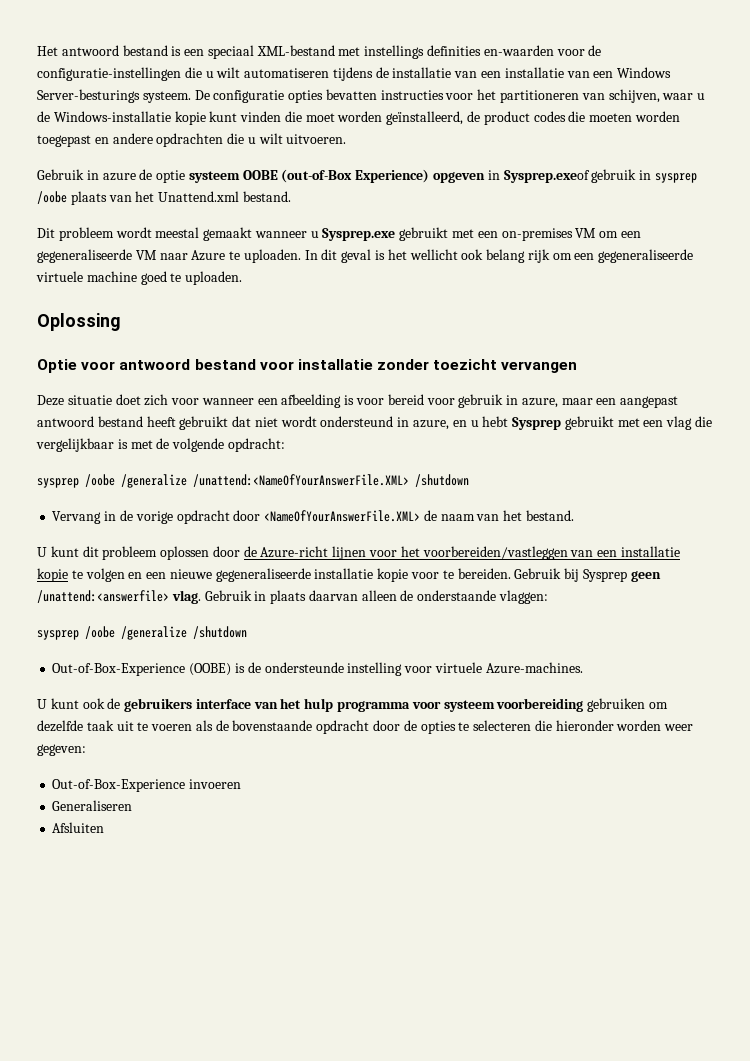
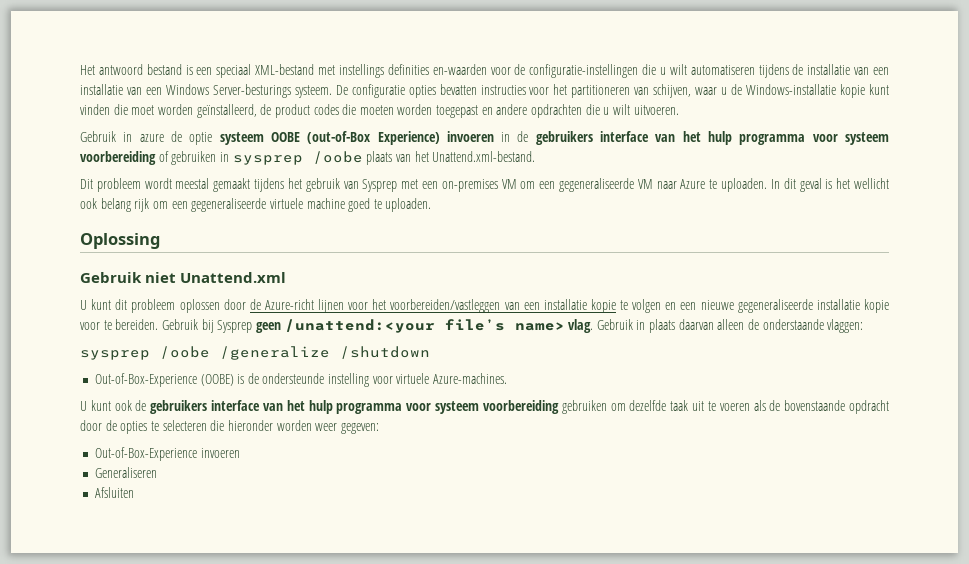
[433,169,637,183] opgeven in Sysprep.exeof gebruik -> [446,131,889,145] [80,151,217,165] invoeren in de gebruikers interface van het hulp programma voor systeem voorbereiding of gebruiken
[158,191,291,202] Unattend.xml bestand. -> [432,151,536,162] Unattend.xml-bestand.
[254,227,449,241] wanneer u Sysprep.exe gebruikt -> [254,178,398,192] tijdens het gebruik van Sysprep
[37,359,578,373] [37,394,679,408] [37,416,713,430] [36,438,285,452] [37,474,469,488] [52,510,574,524] Optie voor antwoord bestand voor installatie zonder toezicht vervangen // Deze situatie doet zich voor wanneer een afbeelding is voor bereid voor gebruik in azure, maar een aangepast antwoord bestand heeft gebruikt dat niet wordt ondersteund in azure, en u hebt Sysprep gebruikt met een vlag die vergelijkbaar is met de volgende opdracht: // sysprep /oobe /generalize /unattend:<NameOfYourAnswerFile.XML> /shutdown // Vervang in de vorige opdracht door <NameOfYourAnswerFile.XML> de naam van het bestand. -> [80,272,287,283] Gebruik niet Unattend.xml
[37,590,169,603] /unattend:<answerfile> -> [284,319,565,333] /unattend:<your file’s name>

